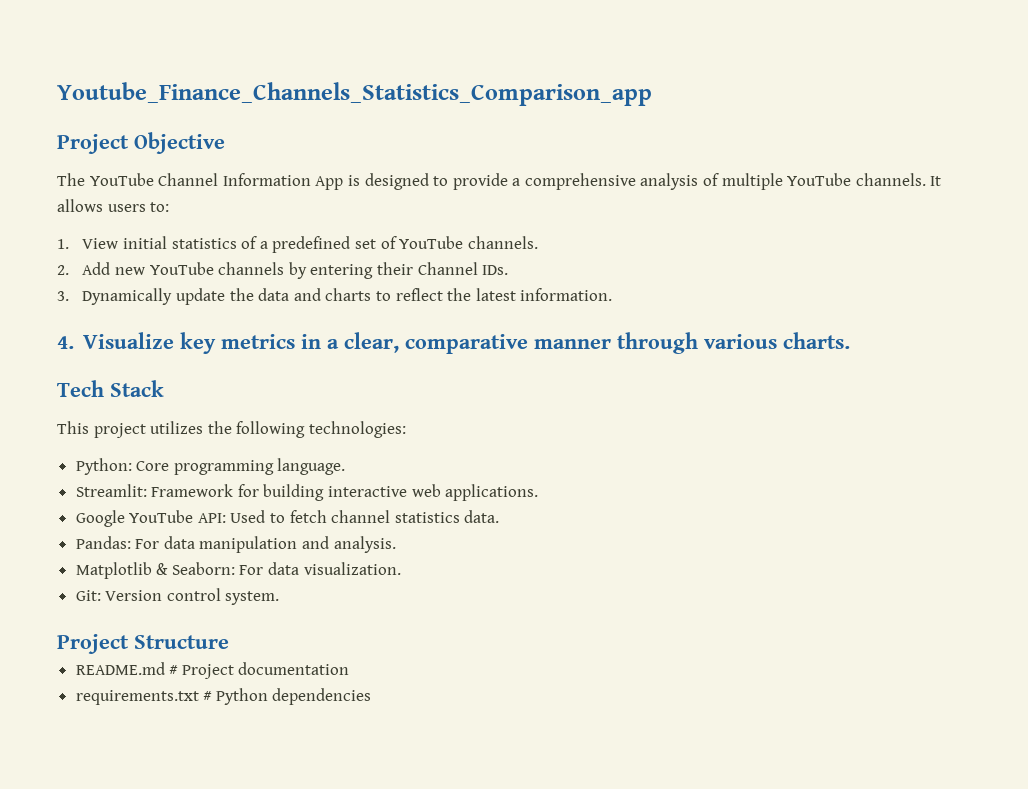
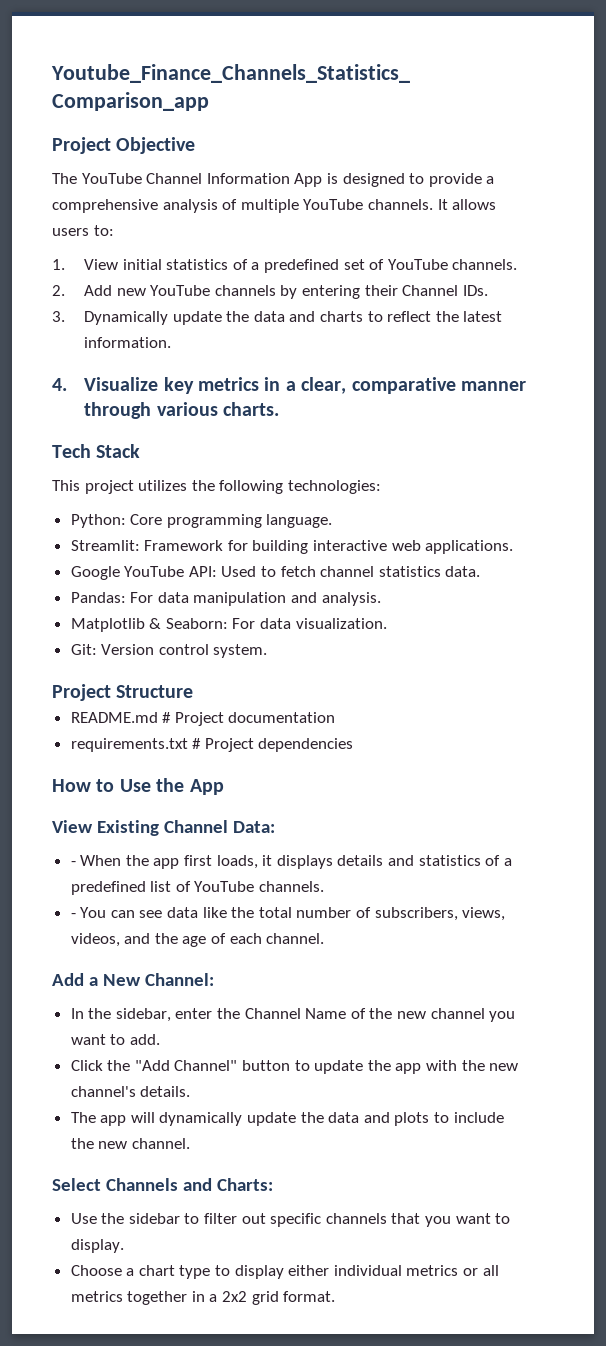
[215,688,268,705] Python -> [204,738,254,752] Project
(372, 696) none -> [52,778,224,795] [52,820,275,836] [70,855,512,869] [70,881,325,895] [70,907,506,921] [70,933,325,947] [52,973,214,986] [70,1008,516,1022] [70,1034,160,1045] [70,1060,519,1074] [70,1086,191,1097] [70,1112,504,1126] [70,1138,190,1149] [52,1178,273,1191] [70,1213,511,1227] [70,1239,124,1253] [70,1265,499,1279] [70,1291,336,1305] // How to Use the App // View Existing Channel Data: // - When the app first loads, it displays details and statistics of a predefined list of YouTube channels. // - You can see data like the total number of subscribers, views, videos, and the age of each channel. // Add a New Channel: // In the sidebar, enter the Channel Name of the new channel you want to add. // Click the "Add Channel" button to update the app with the new channel's details. // The app will dynamically update the data and plots to include the new channel. // Select Channels and Charts: // Use the sidebar to filter out specific channels that you want to display. // Choose a chart type to display either individual metrics or all metrics together in a 2x2 grid format.

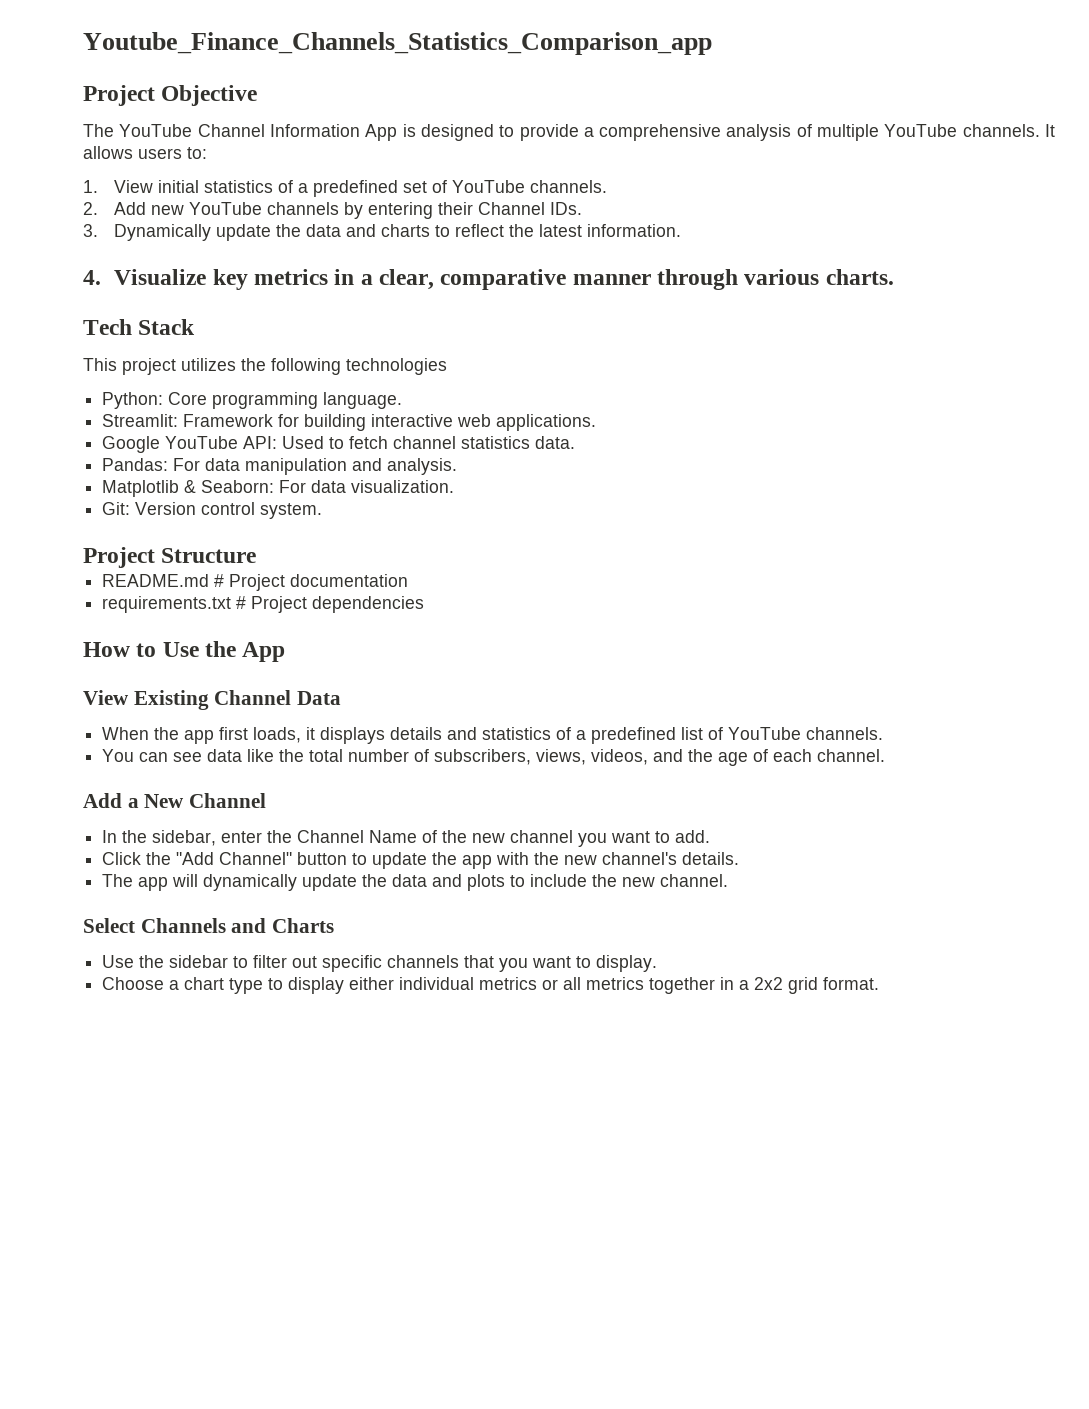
[287,480,381,494] technologies: -> [346,358,447,375] technologies
[232,821,275,833] [70,861,76,866] Data: // - -> [297,691,342,705] Data //
[70,913,76,918] - -> (884, 733) none
[144,973,214,986] Channel: -> [189,793,267,808] Channel
[216,1178,273,1191] Charts: -> [272,918,335,933] Charts

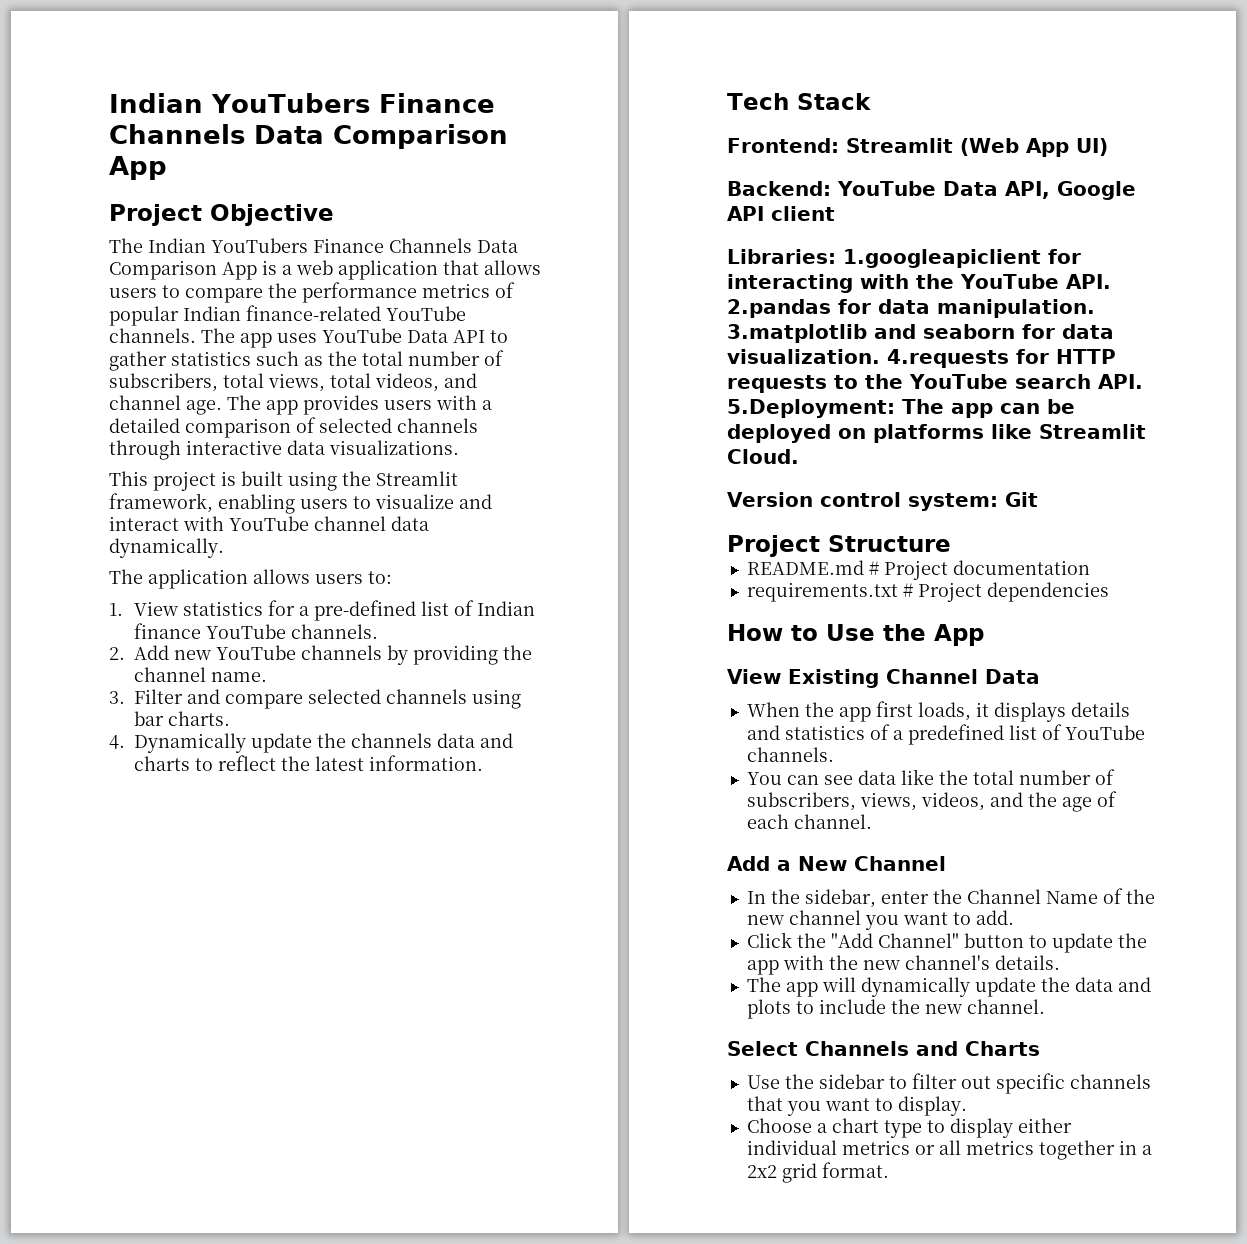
[83,32,712,55] [83,85,258,106] [83,124,1055,141] Youtube_Finance_Channels_Statistics_Comparison_app // Project Objective // The YouTube Channel Information App is designed to provide a comprehensive analysis of multiple YouTube channels. It -> [109,93,495,113] [109,124,508,149] [109,156,167,180] [109,204,334,226] [109,238,518,253] [109,260,541,280] [109,282,515,303] [109,305,466,326] [109,328,508,348] [109,350,504,371] [109,373,477,392] [109,395,492,415] [109,417,478,438] [109,440,459,460] [109,471,458,491] [109,493,492,514] [109,516,429,531] [109,538,224,558] [109,569,248,589] Indian YouTubers Finance Channels Data Comparison App // Project Objective // The Indian YouTubers Finance Channels Data Comparison App is a web application that allows users to compare the performance metrics of popular Indian finance-related YouTube channels. The app uses YouTube Data API to gather statistics such as the total number of subscribers, total views, total videos, and channel age. The app provides users with a detailed comparison of selected channels through interactive data visualizations. // This project is built using the Streamlit framework, enabling users to visualize and interact with YouTube channel data dynamically. // The application
[158,180,448,197] initial statistics of a predefined set of -> [182,600,535,621] [133,623,201,639] statistics for a pre-defined list of Indian finance
[368,202,583,219] [83,224,98,237] entering their Channel IDs. // 3. -> [413,645,532,665] [134,667,267,682] [109,689,521,709] [134,711,230,726] [109,735,125,749] providing the channel name. // 3. Filter and compare selected channels using bar charts. // 4.
(302, 230) none -> [351,733,432,748] channels
[83,269,894,290] [83,319,196,335] [83,358,447,375] [102,392,403,409] [102,414,597,431] [102,436,576,453] [102,458,458,475] [102,480,455,497] [102,502,323,519] 4. Visualize key metrics in a clear, comparative manner through various charts. // Tech Stack // This project utilizes the following technologies // Python: Core programming language. // Streamlit: Framework for building interactive web applications. // Google YouTube API: Used to fetch channel statistics data. // Pandas: For data manipulation and analysis. // Matplotlib & Seaborn: For data visualization. // Git: Version control system. -> [727,93,871,110] [727,138,1108,157] [727,181,1136,200] [727,206,835,221] [727,249,1081,268] [727,274,1111,293] [727,299,1095,318] [727,324,1114,343] [727,349,1116,368] [727,374,1143,393] [727,399,1075,418] [727,424,1146,443] [727,449,799,464] [727,492,1038,511] Tech Stack // Frontend: Streamlit (Web App UI) // Backend: YouTube Data API, Google API client // Libraries: 1.googleapiclient for interacting with the YouTube API. 2.pandas for data manipulation. 3.matplotlib and seaborn for data visualization. 4.requests for HTTP requests to the YouTube search API. 5.Deployment: The app can be deployed on platforms like Streamlit Cloud. // Version control system: Git

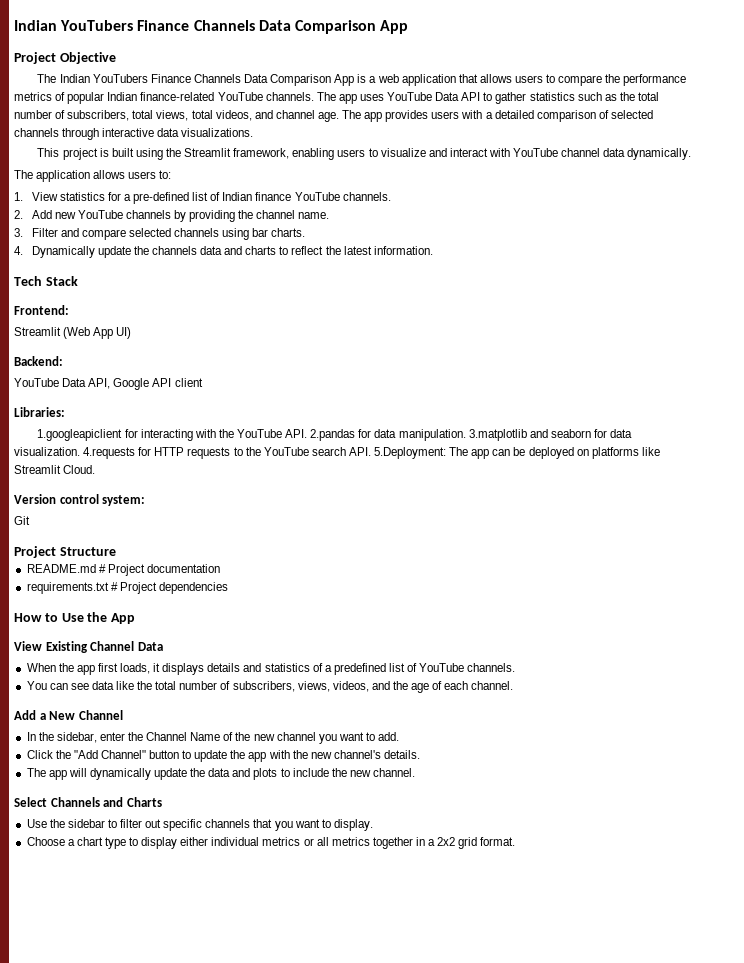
(839, 145) none -> (69, 310) //
(831, 188) none -> (63, 361) //
(836, 256) none -> (65, 412) //
(998, 502) none -> (146, 500) //

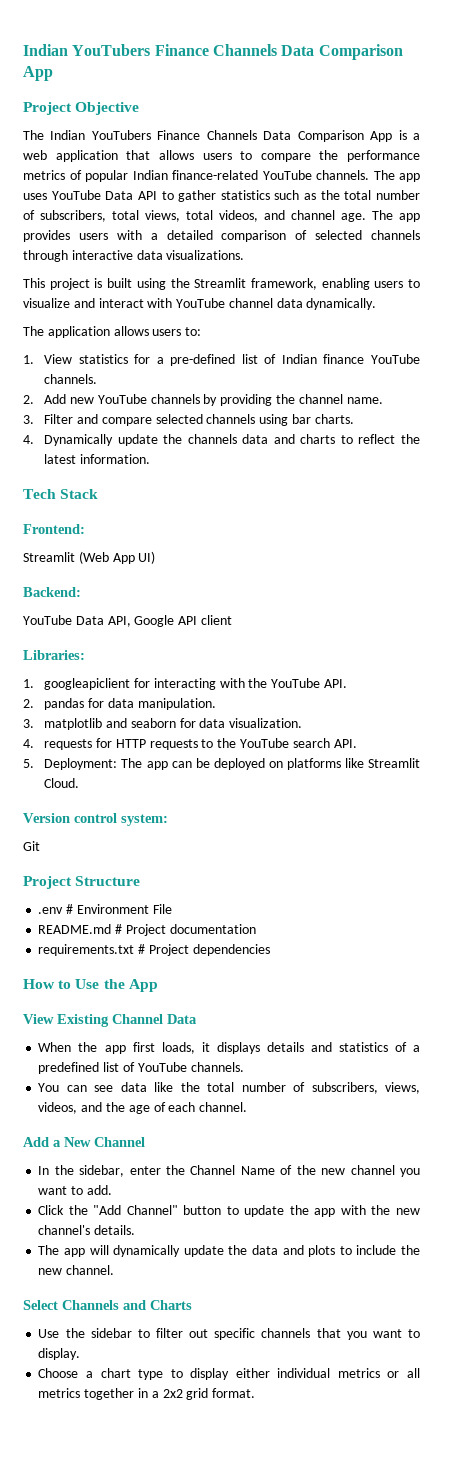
[37,429,123,441] 1.googleapiclient -> [23,678,131,690] 1. googleapiclient
[310,429,356,441] 2.pandas -> [23,698,85,710] // 2. pandas
[468,429,527,441] 3.matplotlib -> [23,718,103,730] // 3. matplotlib
[83,447,136,459] 4.requests -> [23,739,93,750] // 4. requests
[374,447,447,459] 5.Deployment: -> [23,758,118,770] // 5. Deployment:
(116, 551) none -> [38,904,172,914] // .env # Environment File

